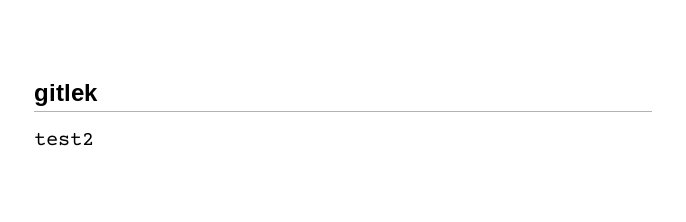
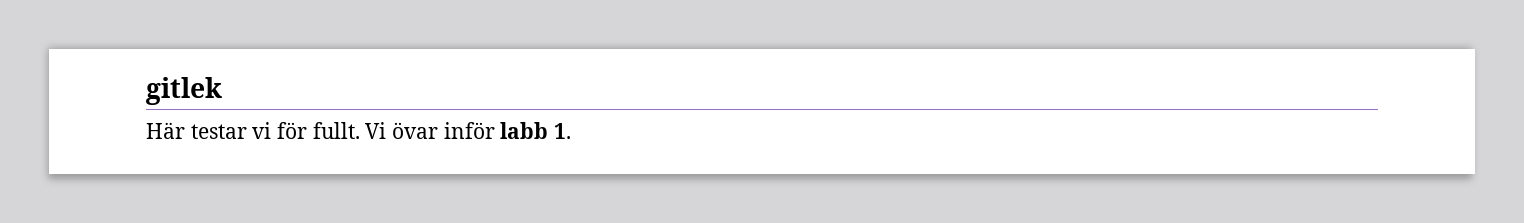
[34,132,94,146] test2 -> [146,122,572,139] Här testar vi för fullt. Vi övar inför labb 1.

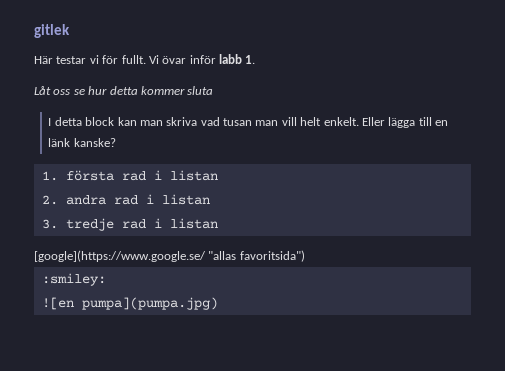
(572, 131) none -> [34,86,214,95] [48,117,449,128] [48,138,116,147] [41,170,218,181] [41,194,210,205] [41,218,218,231] [34,250,305,262] [41,273,106,286] [41,297,218,310] // Låt oss se hur detta kommer sluta // I detta block kan man skriva vad tusan man vill helt enkelt. Eller lägga till en länk kanske? // 1. första rad i listan // 2. andra rad i listan // 3. tredje rad i listan // [google](https://www.google.se/ "allas favoritsida") // :smiley: // ![en pumpa](pumpa.jpg)

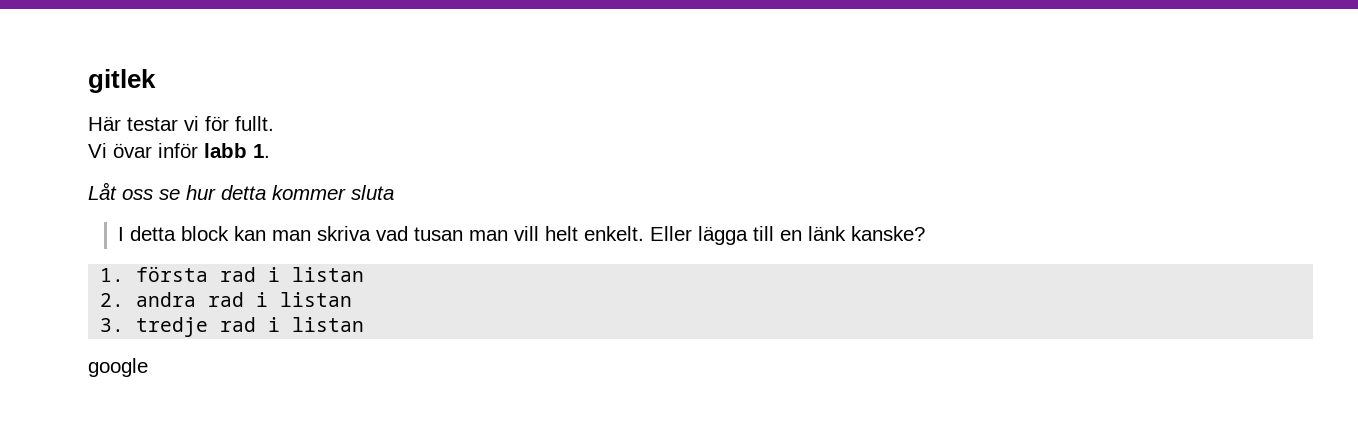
(146, 59) none -> (274, 123) //
[34,250,305,262] [41,273,106,286] [41,297,218,310] [google](https://www.google.se/ "allas favoritsida") // :smiley: // ![en pumpa](pumpa.jpg) -> [88,358,148,377] google

